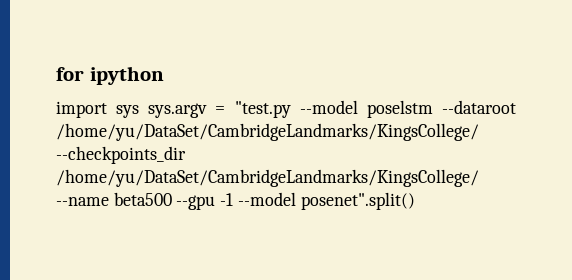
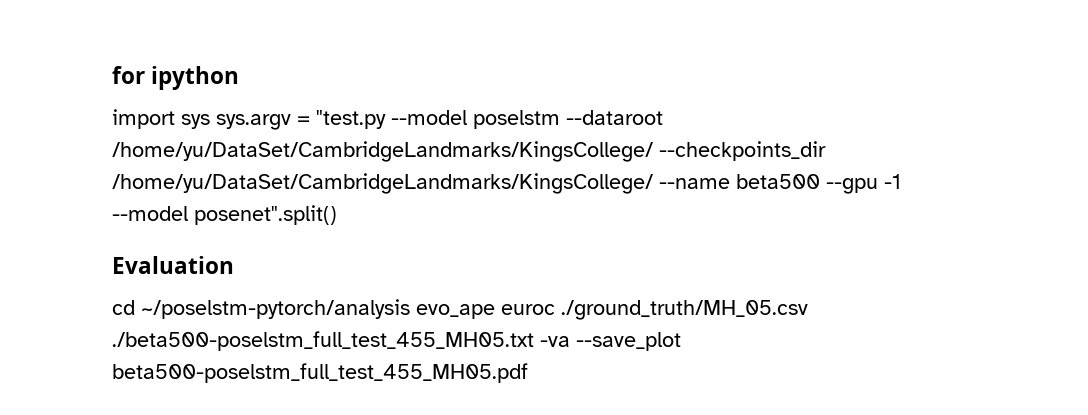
(415, 201) none -> [112,256,234,274] [112,299,808,320] [112,331,681,351] [112,363,528,383] // Evaluation // cd ~/poselstm-pytorch/analysis evo_ape euroc ./ground_truth/MH_05.csv ./beta500-poselstm_full_test_455_MH05.txt -va --save_plot beta500-poselstm_full_test_455_MH05.pdf

